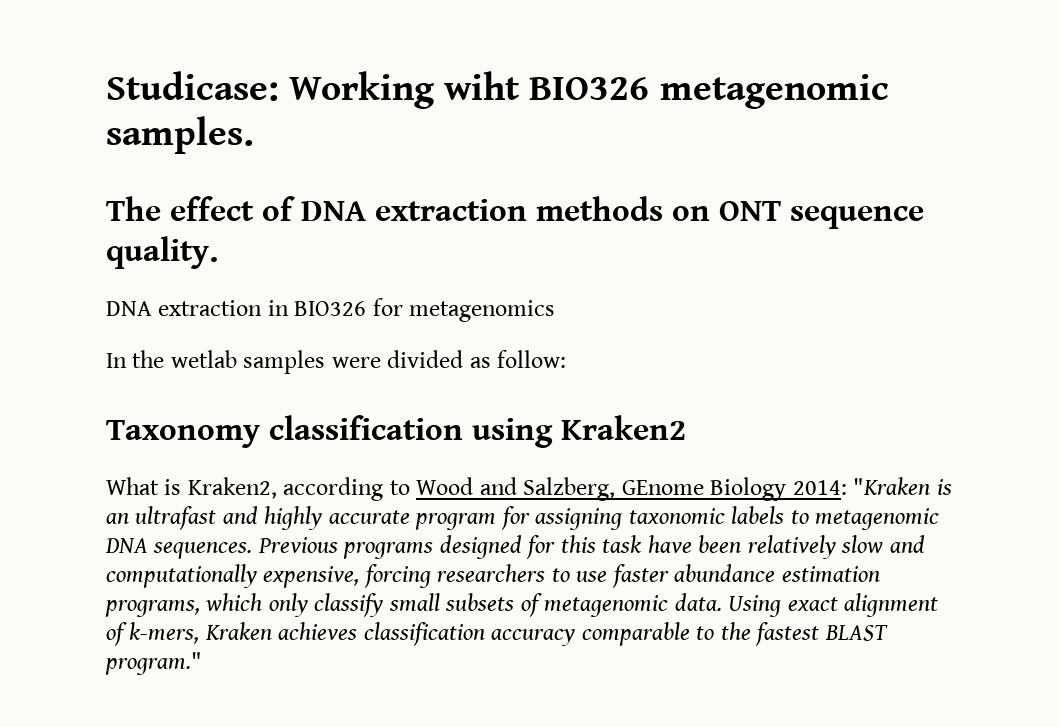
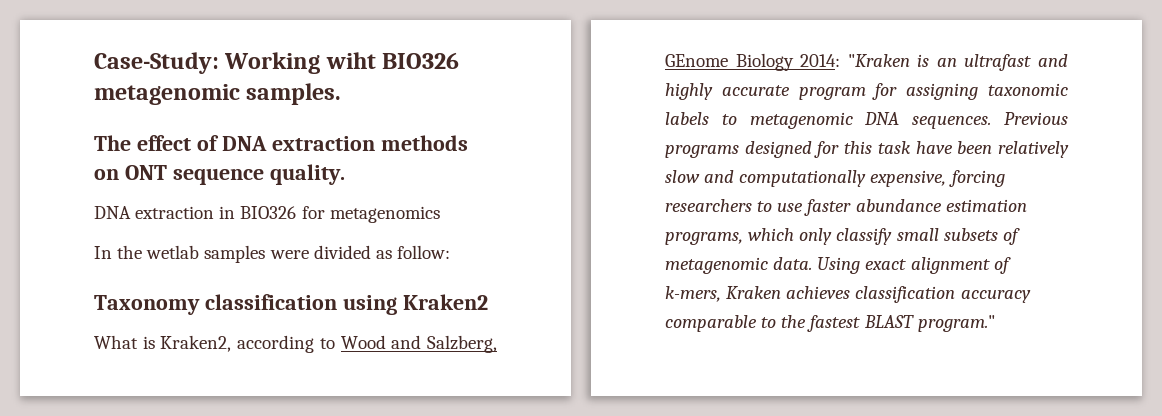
[106,71,279,101] Studicase: -> [94,52,219,74] Case-Study:

